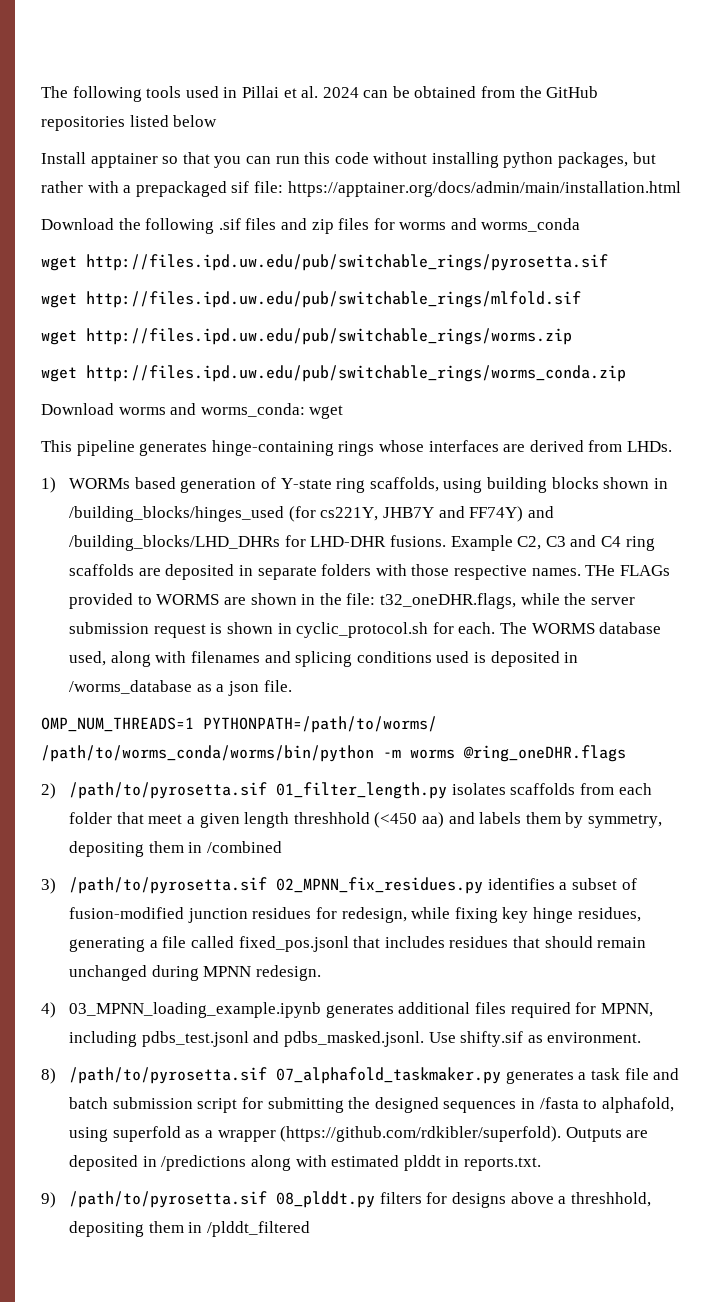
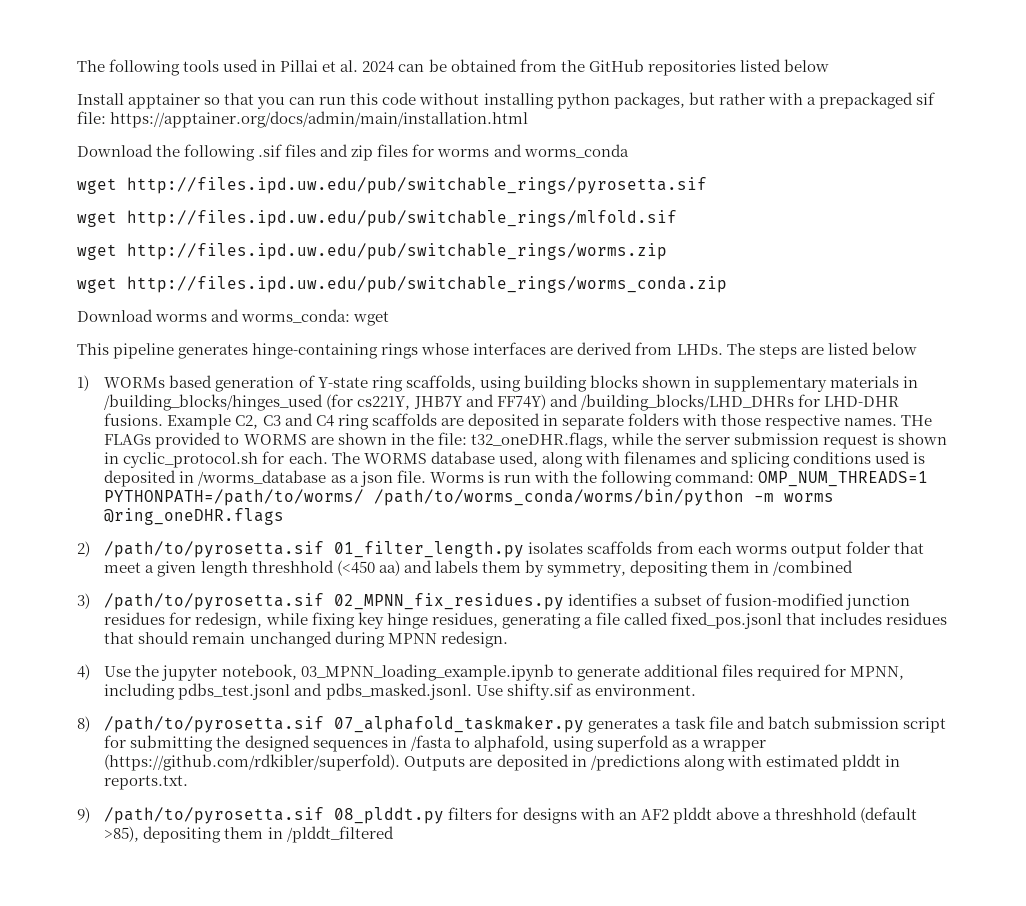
(672, 446) none -> [726,342,917,359] The steps are listed below
(668, 483) none -> [713,376,919,392] supplementary materials in
(292, 686) // -> [429,470,755,487] Worms is run with the following command:
(652, 789) none -> [734,543,842,558] worms output
[69,1002,394,1018] 03_MPNN_loading_example.ipynb generates -> [104,664,640,681] Use the jupyter notebook, 03_MPNN_loading_example.ipynb to generate
[510,1192,651,1207] above a threshhold, -> [579,807,917,824] [104,826,140,842] with an AF2 plddt above a threshhold (default >85),

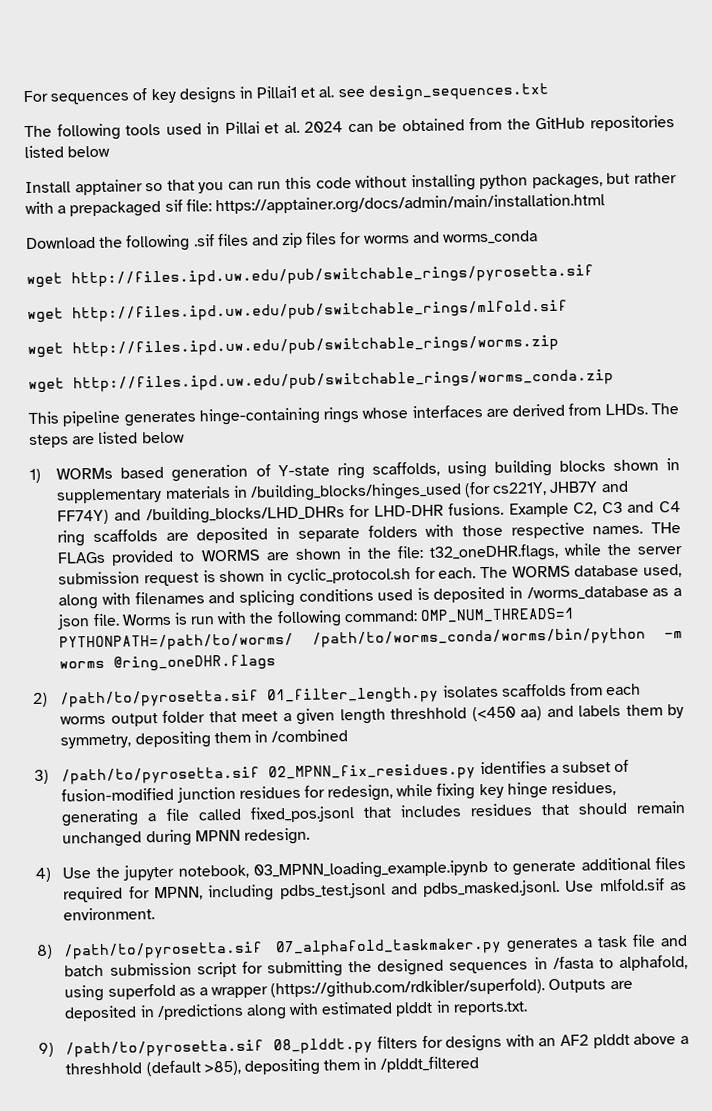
(77, 66) none -> [23,82,549,105] For sequences of key designs in Pillai1 et al. see design_sequences.txt //
[77,309,390,326] // Download worms and worms_conda: wget -> (614, 381) none
[506,683,573,700] shifty.sif -> [599,878,665,892] mlfold.sif

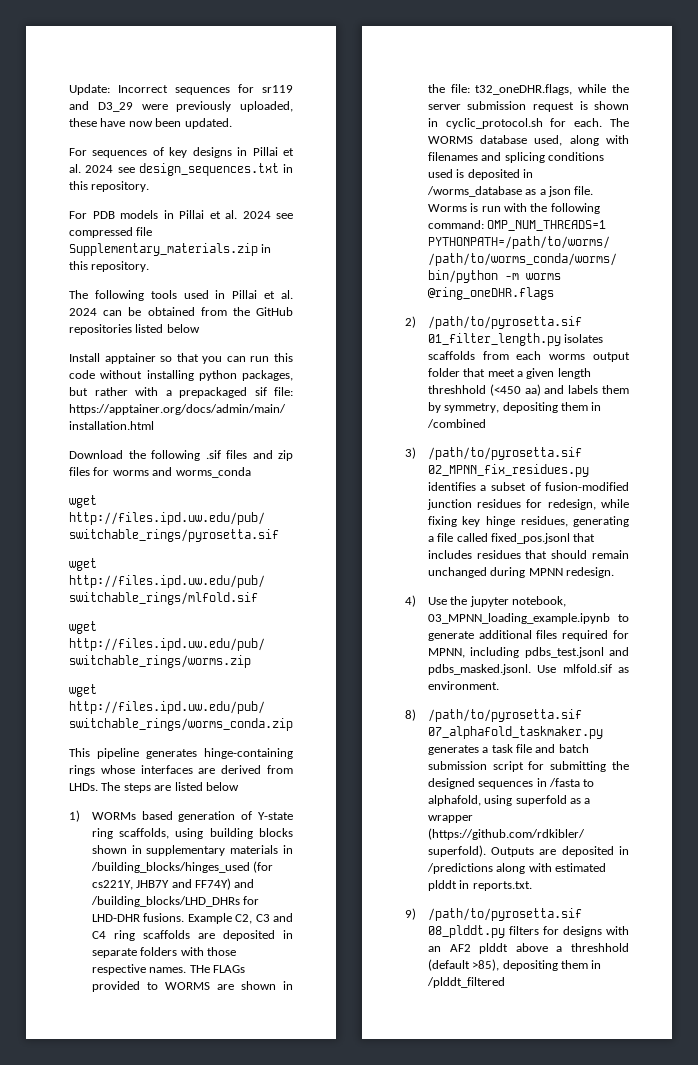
(23, 96) none -> [69,84,293,95] [69,101,293,112] [69,118,232,129] Update: Incorrect sequences for sr119 and D3_29 were previously uploaded, these have now been updated. //
[256,85,335,99] Pillai1 et al. -> [252,147,294,156] [69,164,114,173] Pillai et al. 2024
(549, 91) none -> [283,164,293,173] [69,181,150,192] [69,210,293,219] [69,227,153,238] [69,243,272,256] [69,261,150,272] in this repository. // For PDB models in Pillai et al. 2024 see compressed file Supplementary_materials.zip in this repository.

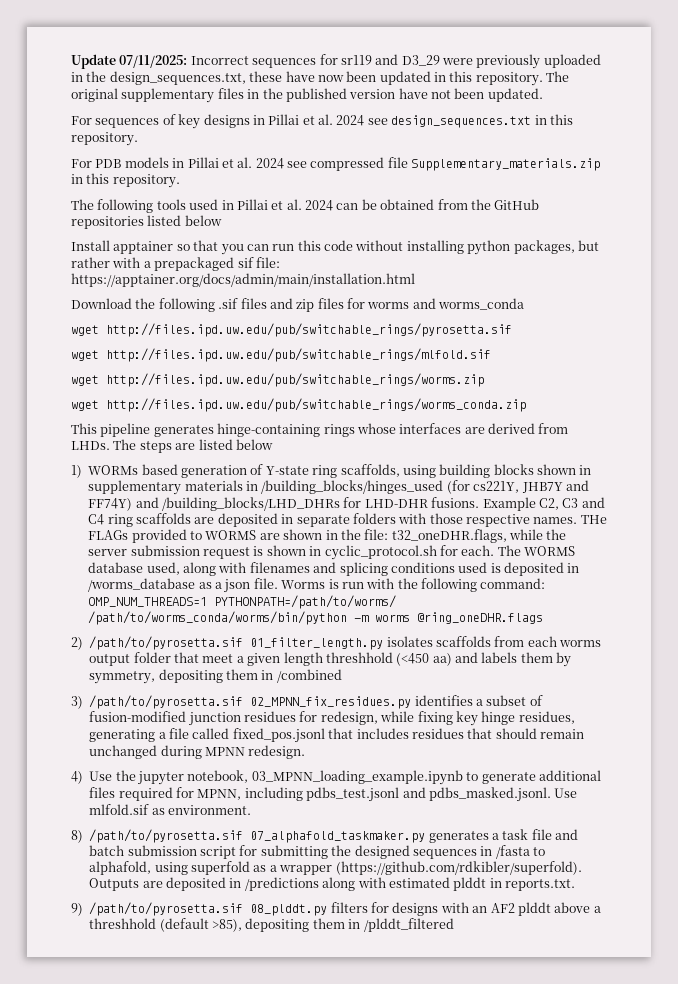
[69,84,110,95] Update: -> [71,54,188,69] Update 07/11/2025:
[240,101,293,112] [69,118,153,127] uploaded, these have now -> [543,54,601,68] [71,71,570,86] [71,88,451,103] uploaded in the design_sequences.txt, these have now been updated in this repository. The original supplementary files in the published version have not

